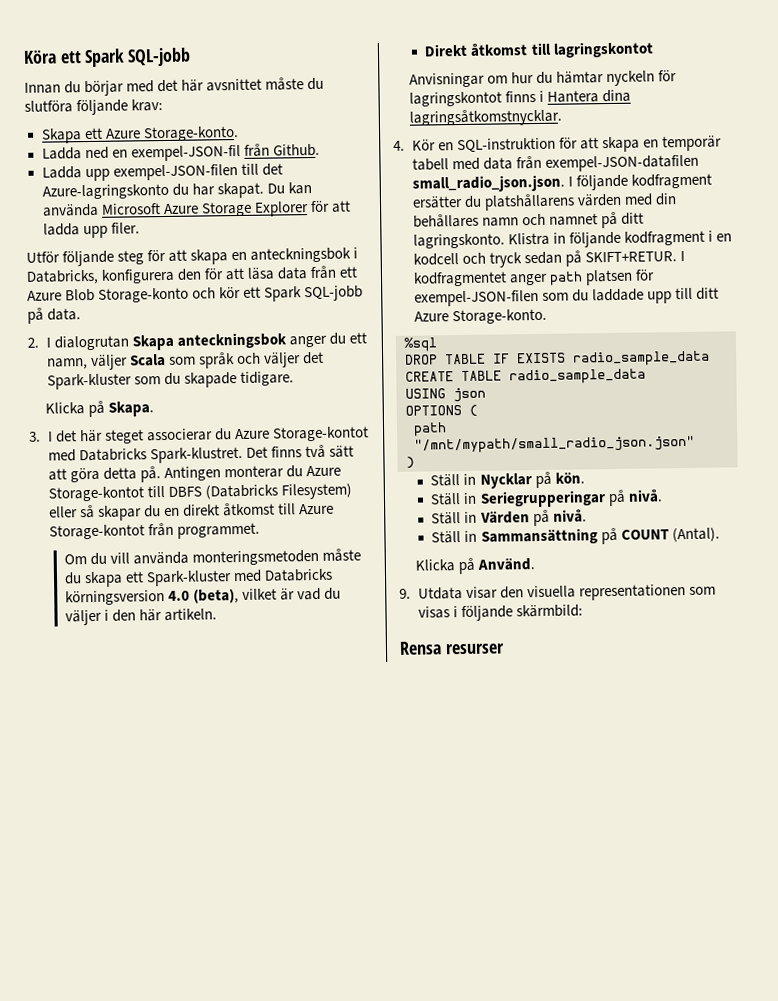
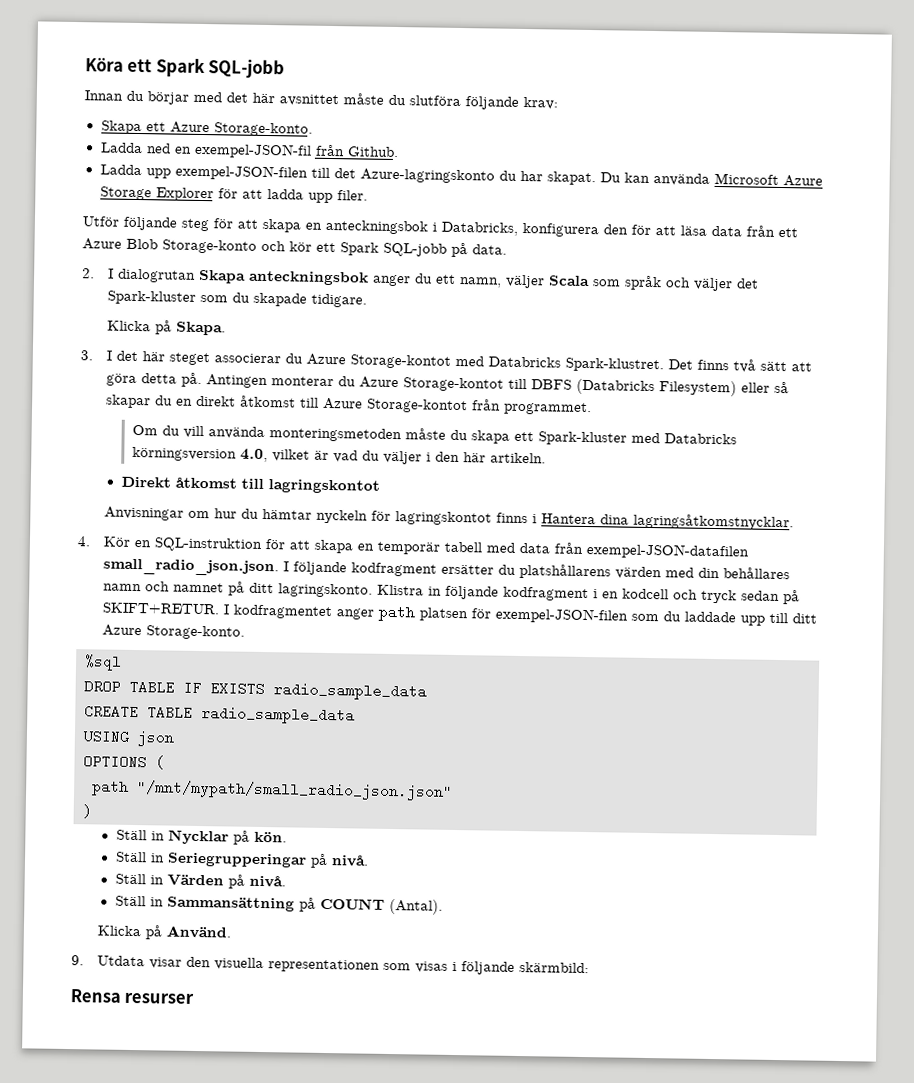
[167,589,239,604] 4.0 (beta), -> [239,448,268,463] 4.0,

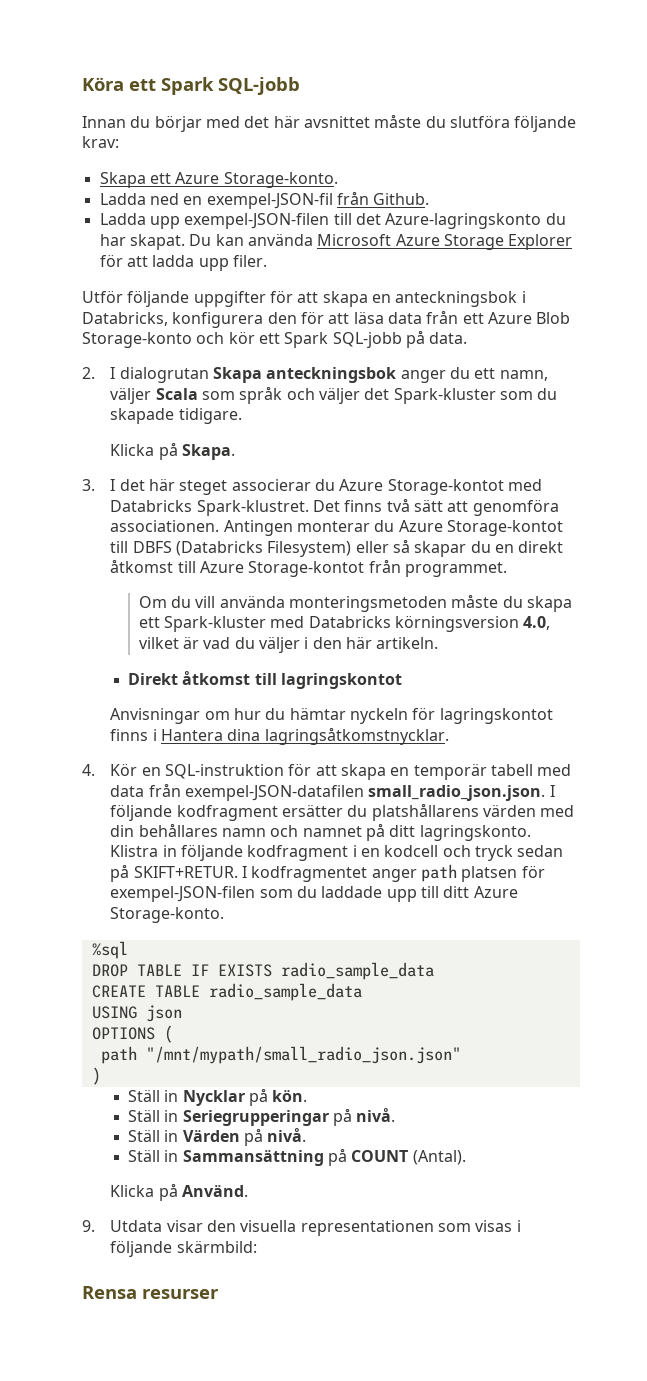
[181,218,209,232] steg -> [193,291,266,307] uppgifter
[106,372,203,388] göra detta på. -> [472,499,559,516] [110,520,220,532] genomföra associationen.

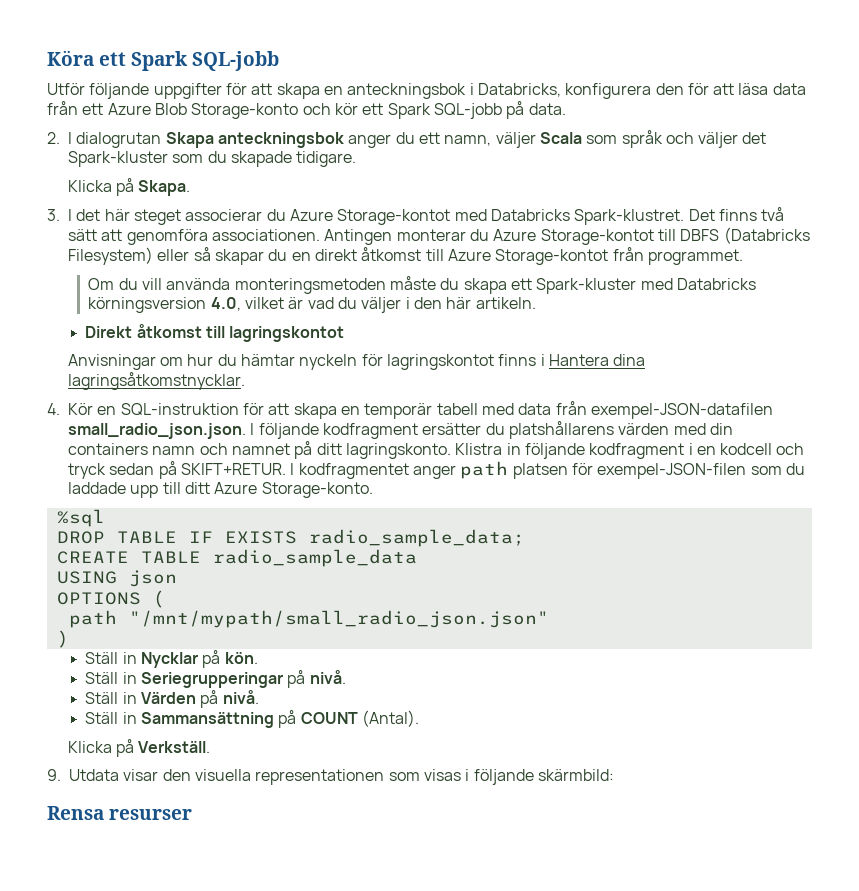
[82,114,577,132] [82,136,119,148] [99,172,338,188] [99,191,430,209] [99,213,566,229] [99,233,573,250] [99,254,267,271] // Innan du börjar med det här avsnittet måste du slutföra följande krav: // Skapa ett Azure Storage-konto. // Ladda ned en exempel-JSON-fil från Github. // Ladda upp exempel-JSON-filen till det Azure-lagringskonto du har skapat. Du kan använda Microsoft Azure Storage Explorer för att ladda upp filer. -> (280, 61) none
[138,823,218,837] behållares -> [68,443,148,455] containers
[280,962,434,980] radio_sample_data -> [308,529,525,547] radio_sample_data;
[182,1185,249,1197] Använd. -> [138,741,211,753] Verkställ.

